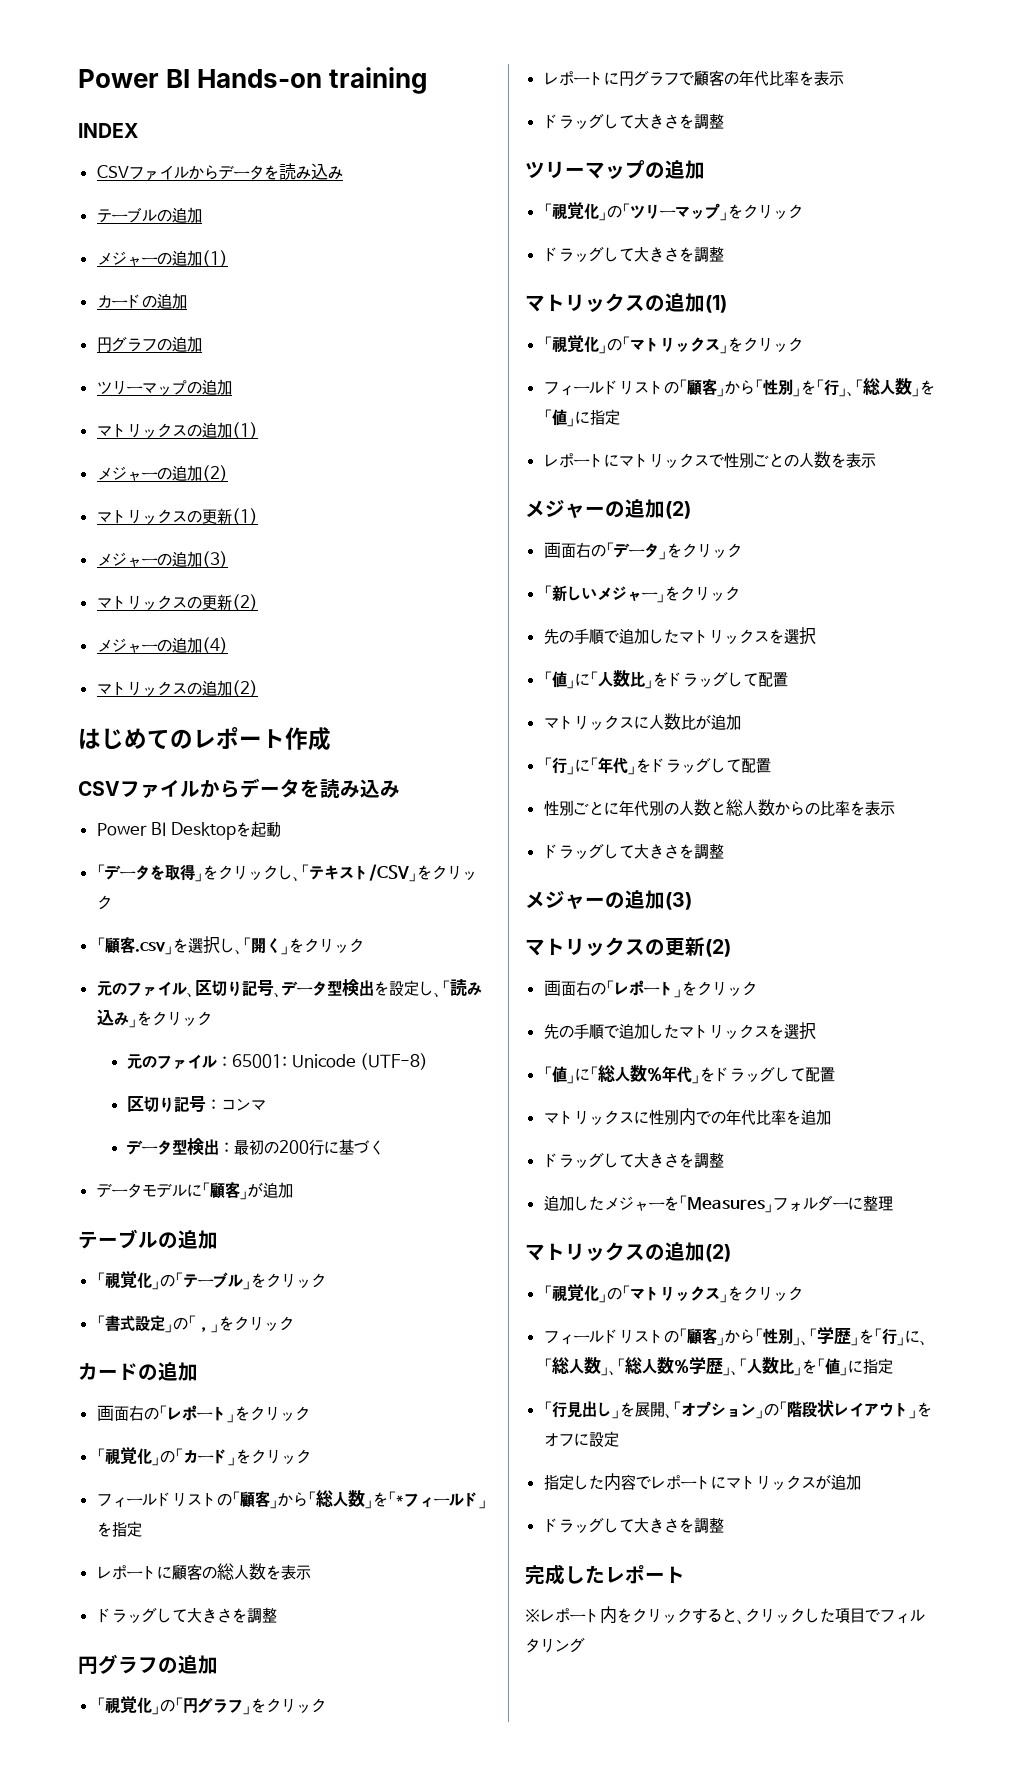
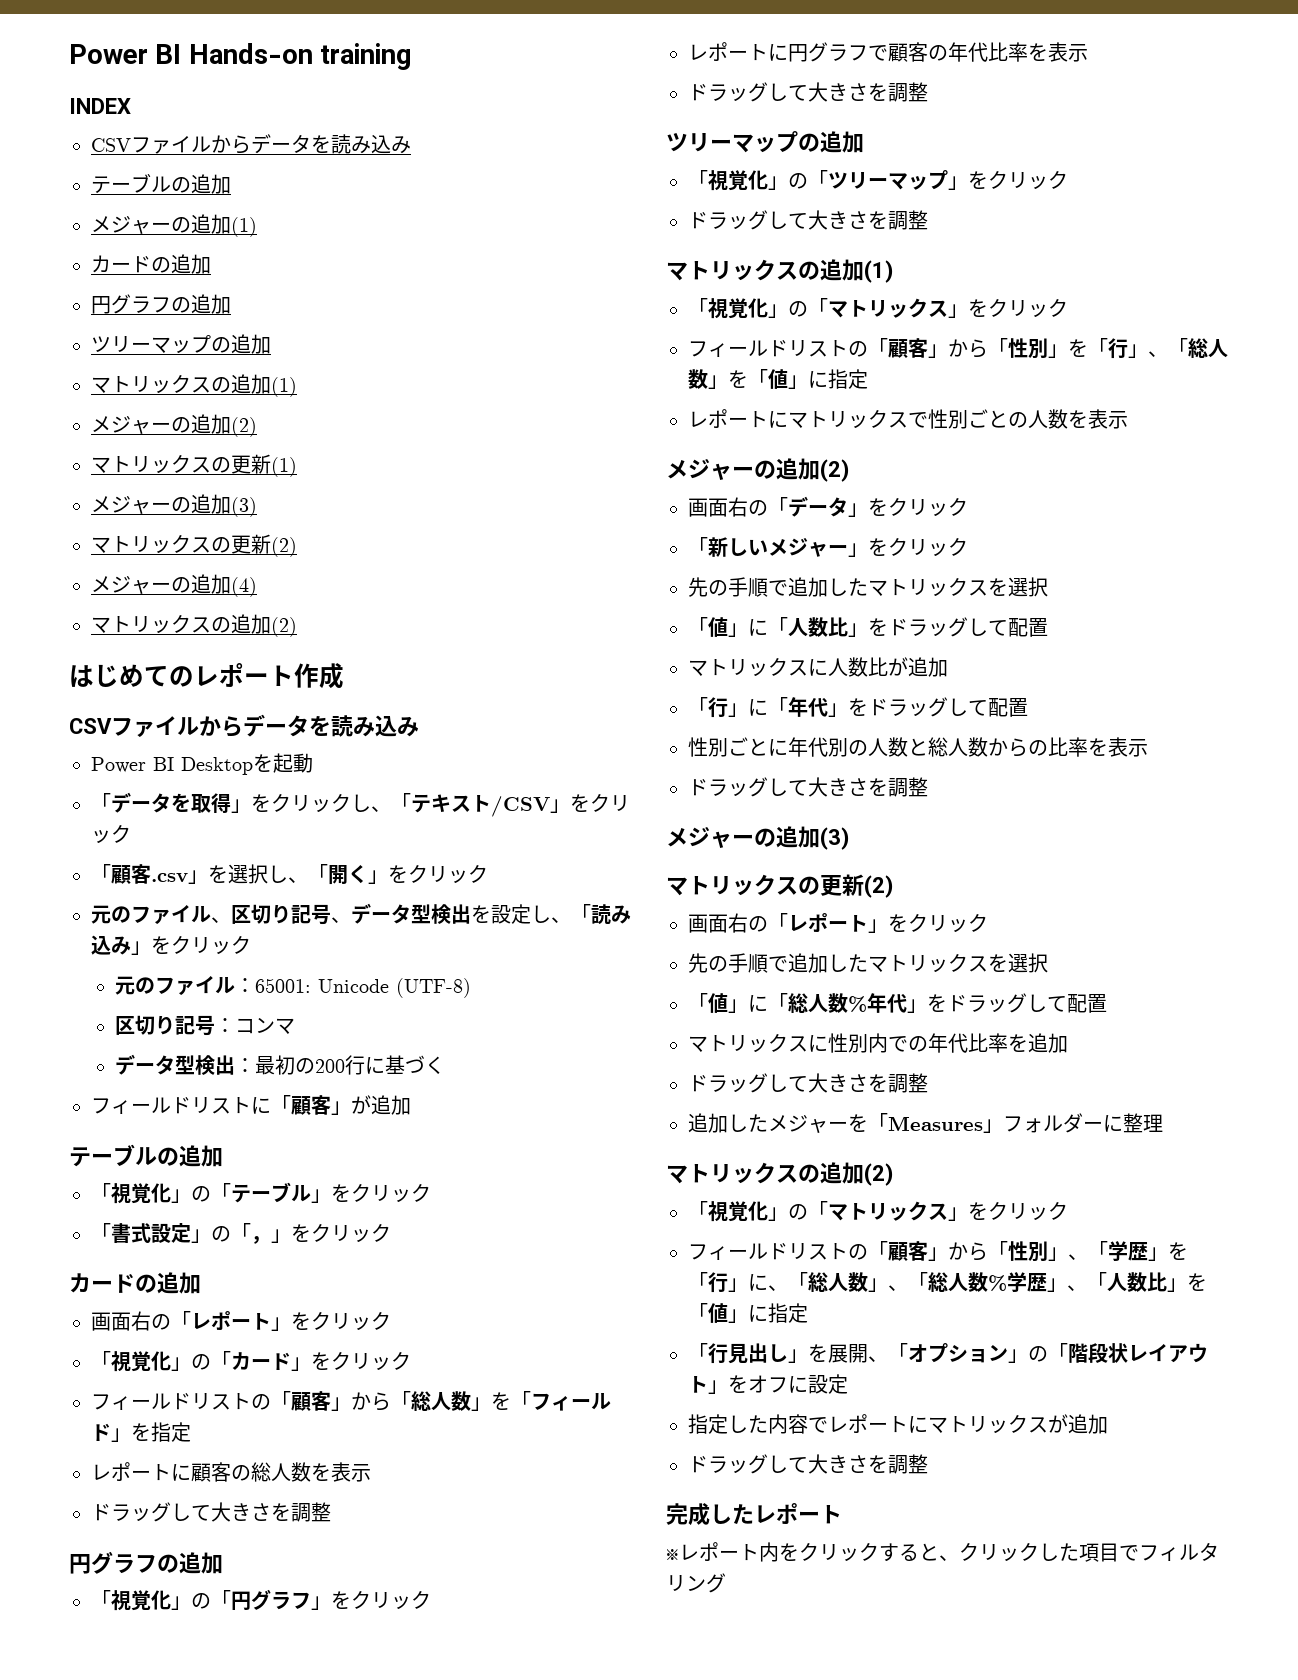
[96,1183,187,1198] データモデル -> [91,1097,251,1114] フィールドリスト
[395,1495,404,1505] * -> (531, 1400) none

